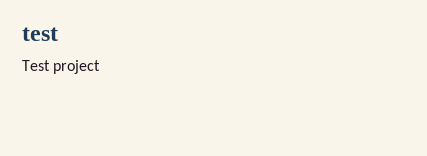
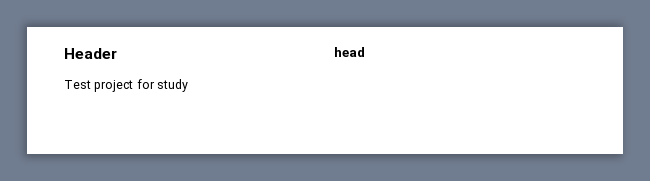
[22,27,58,41] test -> [64,48,117,59] Header
(101, 67) none -> [136,79,189,92] [334,47,365,57] for study // head

